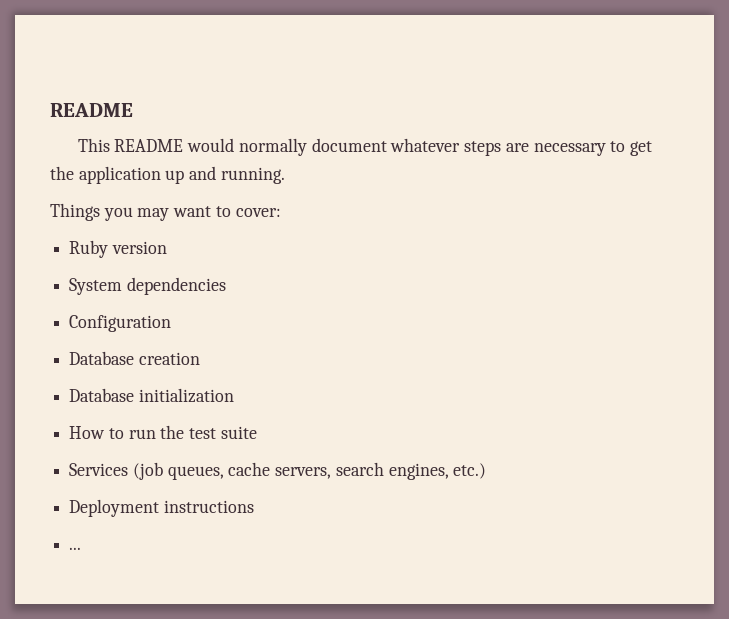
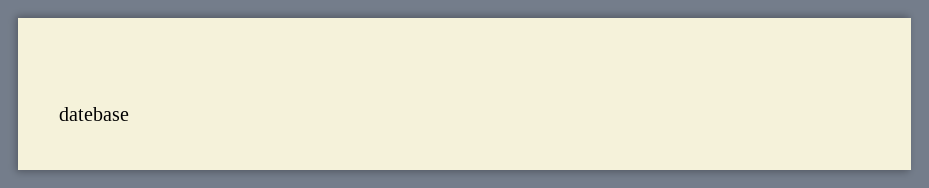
[50,103,133,117] [77,138,653,156] [50,166,285,184] [50,203,281,221] [69,240,167,258] [69,277,226,295] [69,315,172,332] [69,351,200,365] [69,388,234,403] [69,425,257,439] [69,462,487,480] [69,499,254,517] [69,547,82,550] README // This README would normally document whatever steps are necessary to get the application up and running. // Things you may want to cover: // Ruby version // System dependencies // Configuration // Database creation // Database initialization // How to run the test suite // Services (job queues, cache servers, search engines, etc.) // Deployment instructions // ... -> [59,107,129,121] datebase

